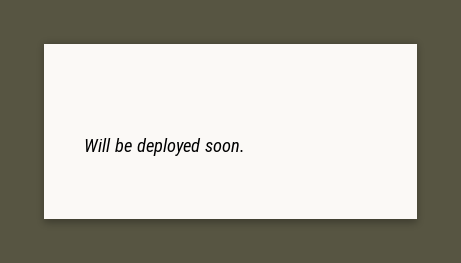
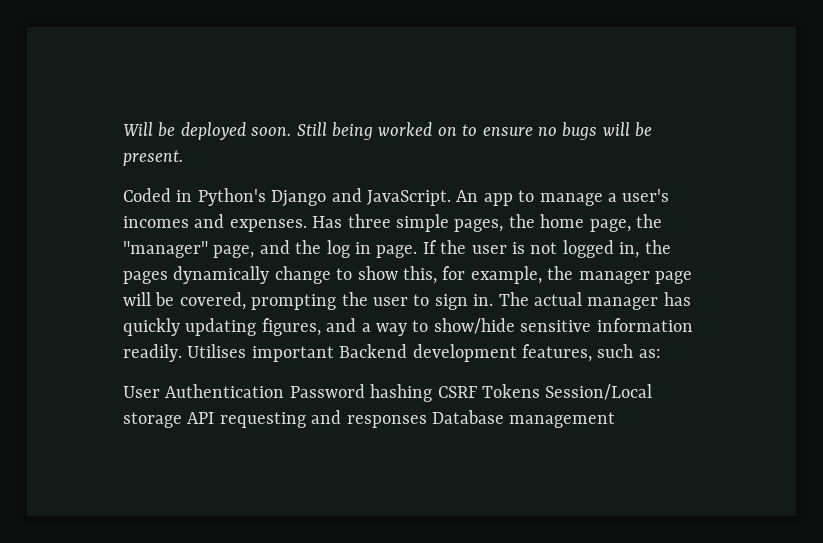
(245, 147) none -> [296,122,653,140] [123,150,183,166] [123,188,670,207] [123,214,662,232] [123,240,671,258] [123,266,692,284] [123,292,691,310] [123,318,693,336] [123,344,661,362] [123,384,653,402] [123,410,616,428] Still being worked on to ensure no bugs will be present. // Coded in Python's Django and JavaScript. An app to manage a user's incomes and expenses. Has three simple pages, the home page, the "manager" page, and the log in page. If the user is not logged in, the pages dynamically change to show this, for example, the manager page will be covered, prompting the user to sign in. The actual manager has quickly updating figures, and a way to show/hide sensitive information readily. Utilises important Backend development features, such as: // User Authentication Password hashing CSRF Tokens Session/Local storage API requesting and responses Database management

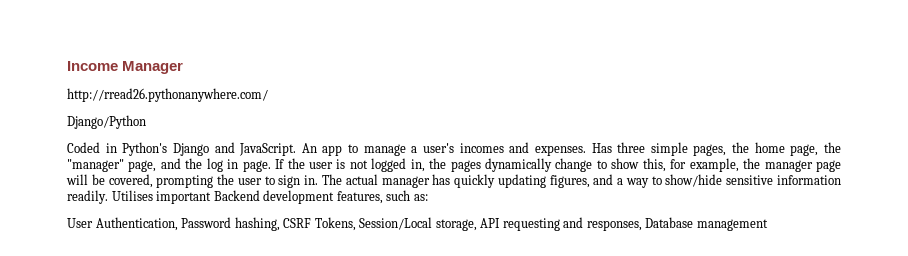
[123,122,653,140] [123,150,183,166] Will be deployed soon. Still being worked on to ensure no bugs will be present. -> [67,61,184,74] [67,88,268,102] [67,115,146,129] Income Manager // http://rread26.pythonanywhere.com/ // Django/Python
[165,384,653,402] [123,412,182,428] Authentication Password hashing CSRF Tokens Session/Local storage -> [95,217,477,231] Authentication, Password hashing, CSRF Tokens, Session/Local storage,
[346,415,427,428] responses -> [586,220,642,231] responses,

